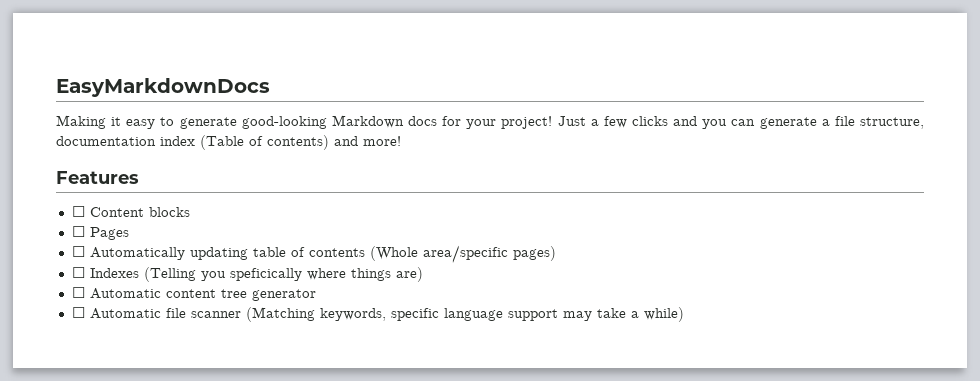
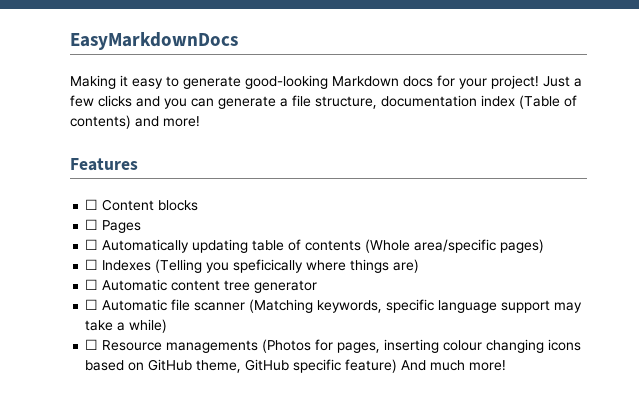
(684, 314) none -> [85,339,582,353] [85,359,507,373] // ☐ Resource managements (Photos for pages, inserting colour changing icons based on GitHub theme, GitHub specific feature) And much more!

